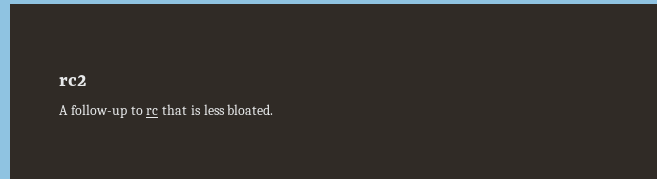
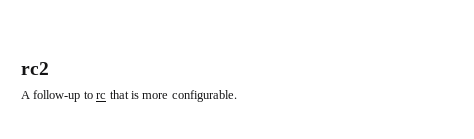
[203,104,274,115] less bloated. -> [142,90,237,102] more configurable.

